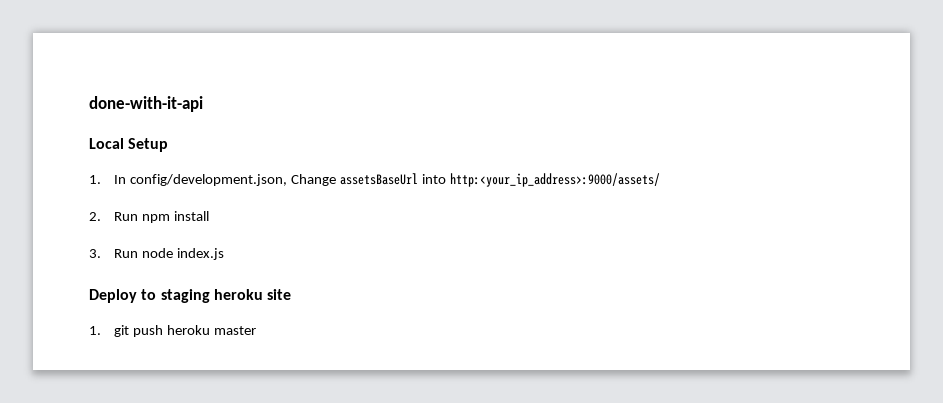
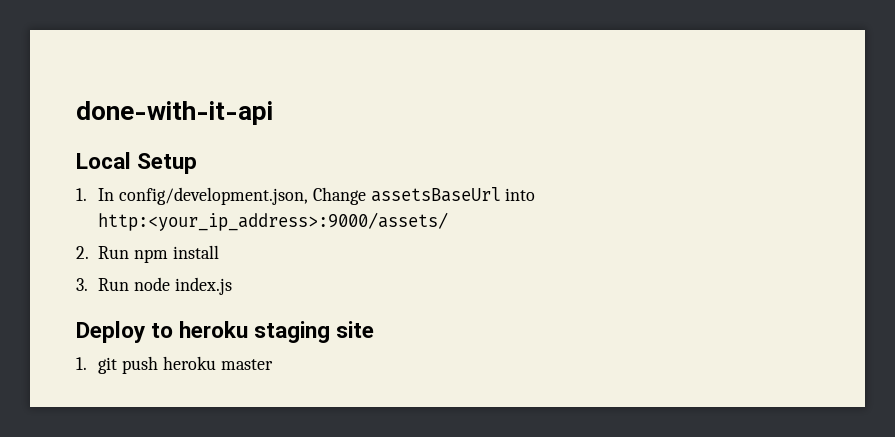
[160,289,263,303] staging heroku -> [179,321,331,343] heroku staging

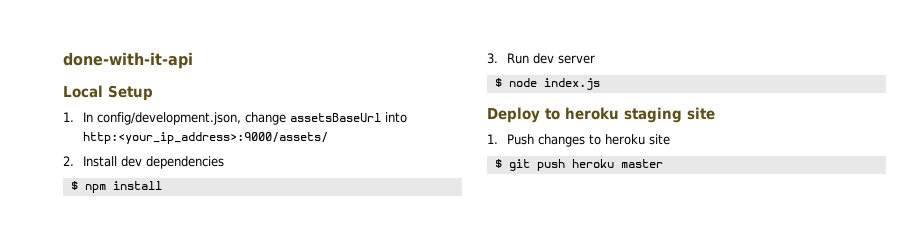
[312,187,366,205] Change -> [244,112,286,125] change
[98,246,130,259] Run -> [82,156,224,169] [70,181,78,190] Install dev dependencies // $
(130, 284) none -> [532,53,595,64] [494,78,502,87] dev server // $
(87, 363) none -> [506,134,670,147] [494,159,502,168] Push changes to heroku site // $

